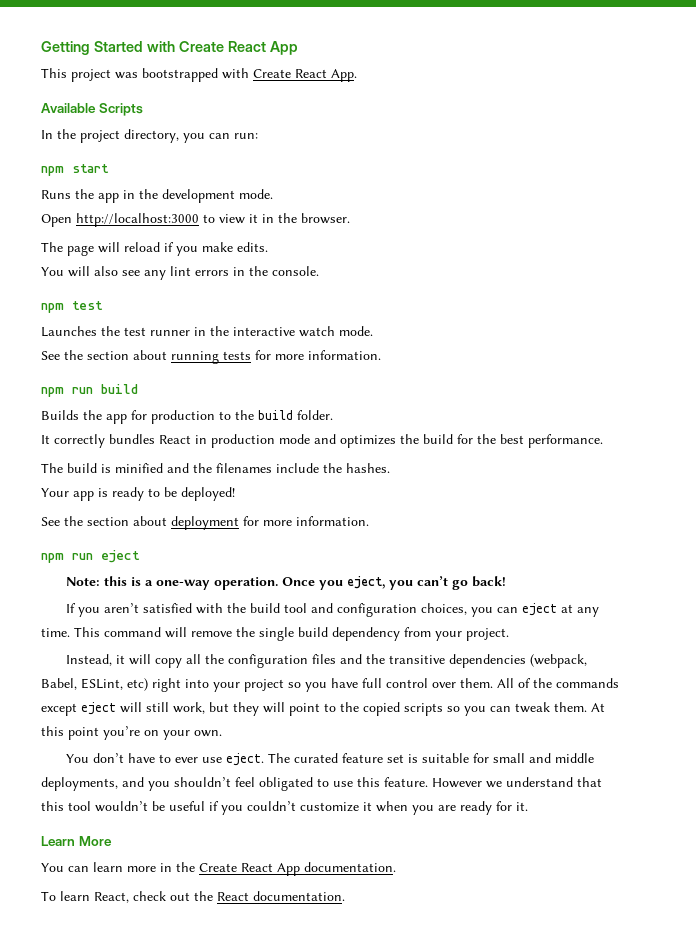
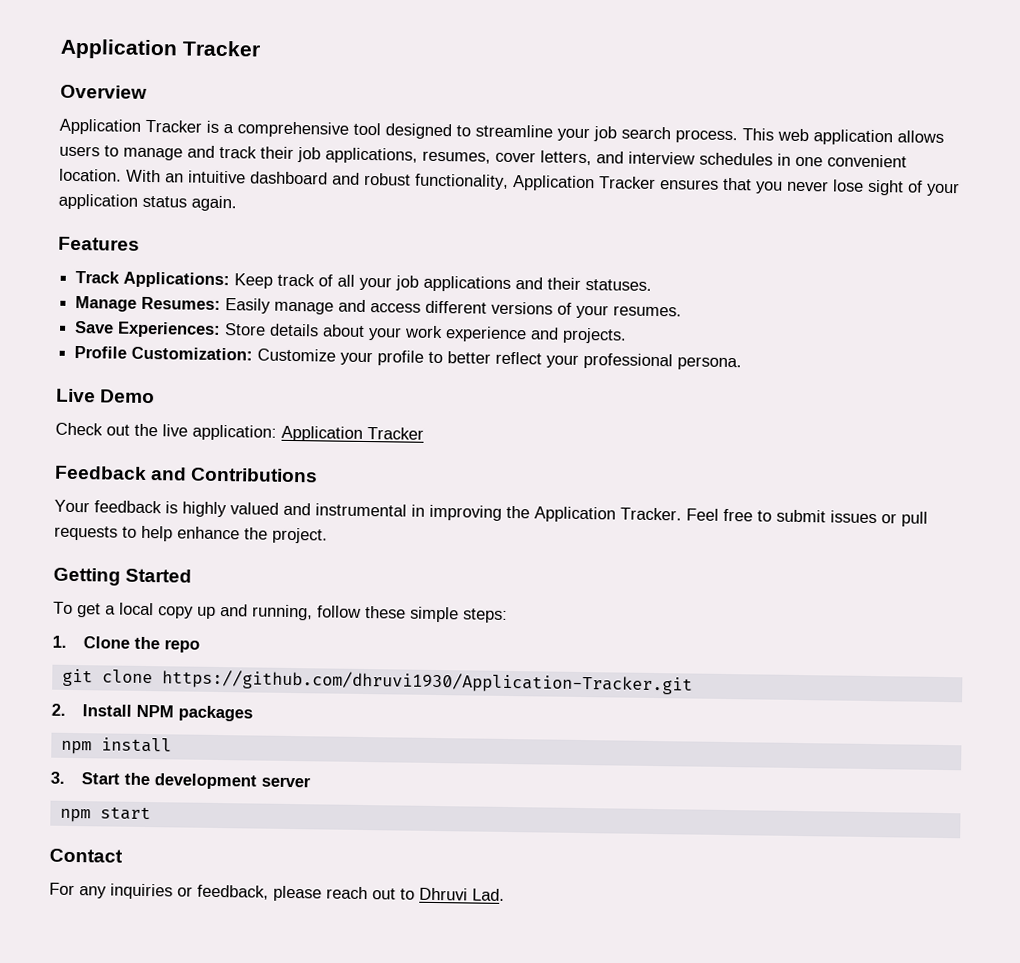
[41,41,298,55] [41,68,357,82] [41,103,143,116] [41,129,258,143] [41,164,109,176] [41,189,273,203] [41,213,350,227] [41,242,268,256] [41,266,319,280] [41,301,103,313] [41,326,373,337] [41,350,381,364] [41,384,138,397] [41,410,333,424] [41,434,603,448] [41,463,390,473] [41,487,235,501] [41,516,369,530] [41,550,140,563] [66,576,507,590] [66,603,600,617] [41,627,509,641] [66,654,588,668] [41,678,619,692] [41,702,605,716] [41,726,222,740] [66,753,595,766] [41,777,602,791] [41,801,528,815] [41,836,112,846] [41,862,396,876] [41,891,345,903] Getting Started with Create React App // This project was bootstrapped with Create React App. // Available Scripts // In the project directory, you can run: // npm start // Runs the app in the development mode. // Open http://localhost:3000 to view it in the browser. // The page will reload if you make edits. // You will also see any lint errors in the console. // npm test // Launches the test runner in the interactive watch mode. // See the section about running tests for more information. // npm run build // Builds the app for production to the build folder. // It correctly bundles React in production mode and optimizes the build for the best performance. // The build is minified and the filenames include the hashes. // Your app is ready to be deployed! // See the section about deployment for more information. // npm run eject // Note: this is a one-way operation. Once you eject, you can’t go back! // If you aren’t satisfied with the build tool and configuration choices, you can eject at any time. This command will remove the single build dependency from your project. // Instead, it will copy all the configuration files and the transitive dependencies (webpack, Babel, ESLint, etc) right into your project so you have full control over them. All of the commands except eject will still work, but they will point to the copied scripts so you can tweak them. At this point you’re on your own. // You don’t have to ever use eject. The curated feature set is suitable for small and middle deployments, and you shouldn’t feel obligated to use this feature. However we understand that this tool wouldn’t be useful if you couldn’t customize it when you are ready for it. // Learn More // You can learn more in the Create React App documentation. // To learn React, check out the React documentation. -> [60,38,261,60] [60,84,147,99] [59,118,944,146] [59,145,907,168] [59,168,960,197] [58,193,237,212] [58,236,140,251] [75,270,653,293] [75,295,683,319] [75,320,628,344] [74,345,743,371] [56,388,156,404] [55,422,424,442] [54,465,319,483] [54,499,928,527] [54,525,328,544] [53,567,193,586] [53,601,508,623] [52,635,200,653] [61,668,693,695] [51,703,253,722] [60,737,172,755] [50,771,311,790] [59,806,151,823] [49,848,123,863] [49,882,505,902] Application Tracker // Overview // Application Tracker is a comprehensive tool designed to streamline your job search process. This web application allows users to manage and track their job applications, resumes, cover letters, and interview schedules in one convenient location. With an intuitive dashboard and robust functionality, Application Tracker ensures that you never lose sight of your application status again. // Features // Track Applications: Keep track of all your job applications and their statuses. // Manage Resumes: Easily manage and access different versions of your resumes. // Save Experiences: Store details about your work experience and projects. // Profile Customization: Customize your profile to better reflect your professional persona. // Live Demo // Check out the live application: Application Tracker // Feedback and Contributions // Your feedback is highly valued and instrumental in improving the Application Tracker. Feel free to submit issues or pull requests to help enhance the project. // Getting Started // To get a local copy up and running, follow these simple steps: // 1. Clone the repo // git clone https://github.com/dhruvi1930/Application-Tracker.git // 2. Install NPM packages // npm install // 3. Start the development server // npm start // Contact // For any inquiries or feedback, please reach out to Dhruvi Lad.

